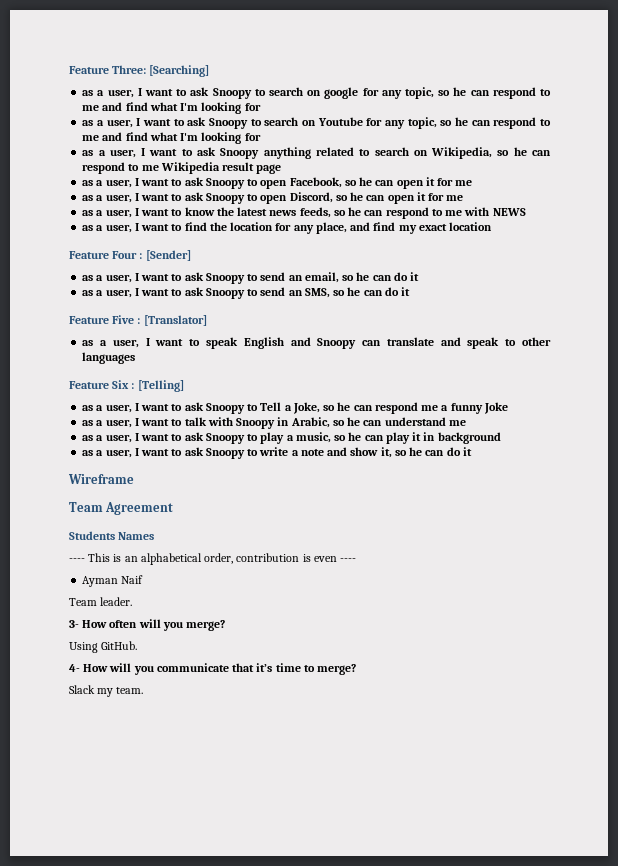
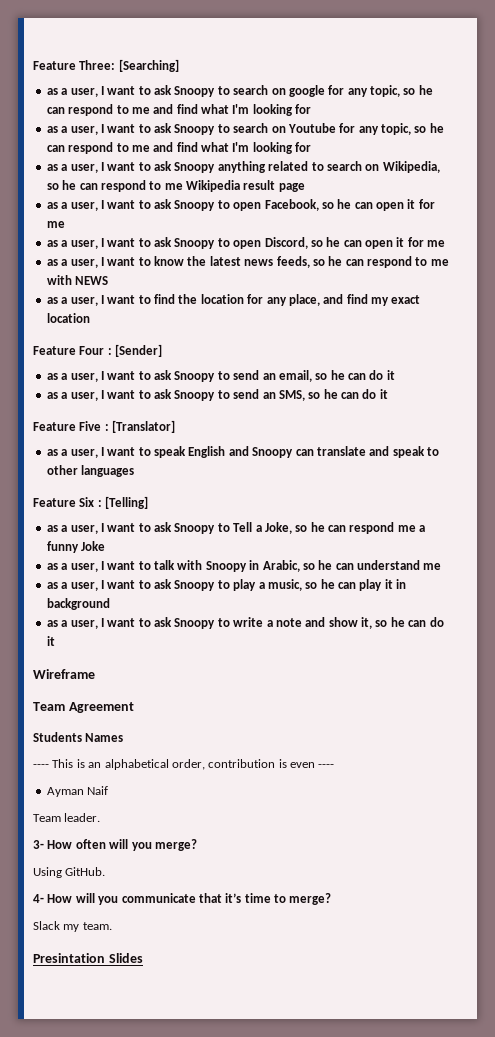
(144, 690) none -> [33,953,143,963] // Presintation Slides

